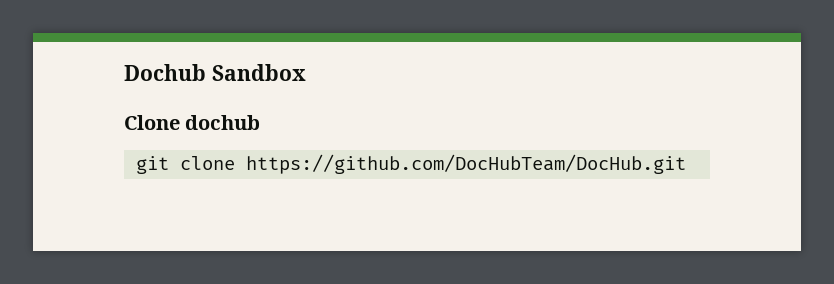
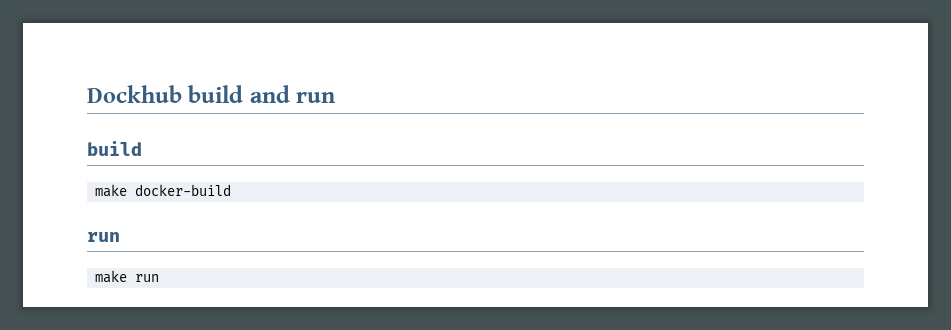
[124,64,306,81] [124,115,261,130] [136,154,687,174] Dochub Sandbox // Clone dochub // git clone https://github.com/DocHubTeam/DocHub.git -> [87,85,336,103] [87,141,142,156] [94,184,231,197] [87,232,120,242] [94,270,159,283] Dockhub build and run // build // make docker-build // run // make run

